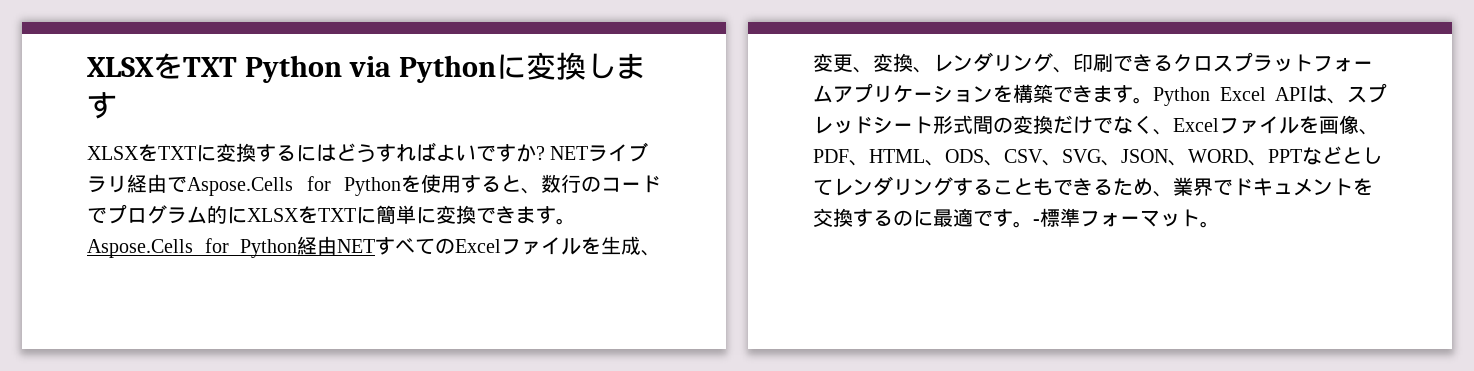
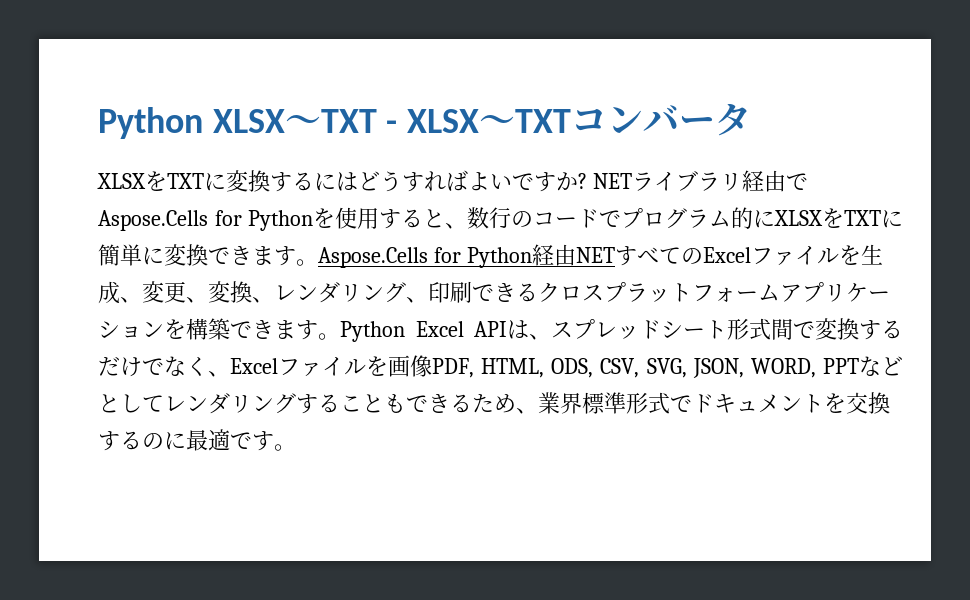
[87,52,647,83] [87,92,117,119] XLSXをTXT Python via Pythonに変換します -> [98,103,752,139] Python XLSX～TXT - XLSX～TXTコンバータ
[993,115,1053,134] の変換 -> [793,318,903,340] で変換する
[1359,129,1379,135] [813,149,1268,166] 、PDF、HTML、ODS、CSV、SVG、JSON、WORD、 -> [432,358,816,378] PDF, HTML, ODS, CSV, SVG, JSON, WORD,
(1213, 187) none -> [582,392,670,414] 標準形式
[1033,208,1220,228] -標準フォーマット。 -> (296, 447) none

